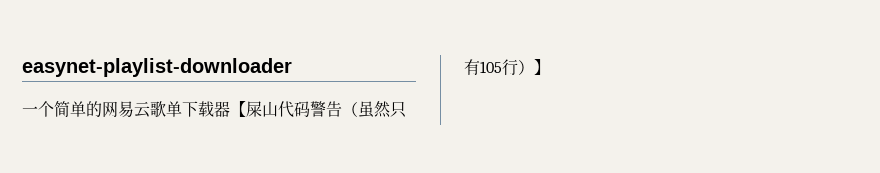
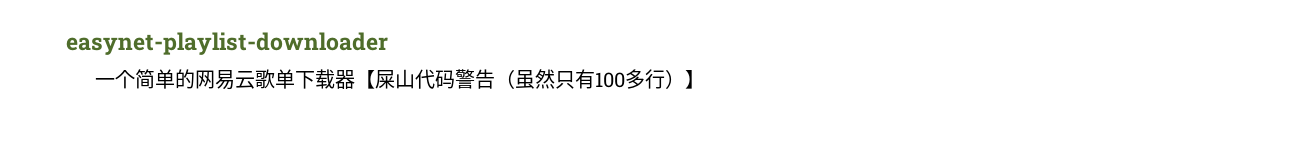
[480,61,502,73] 105 -> [594,69,645,89] 100多

